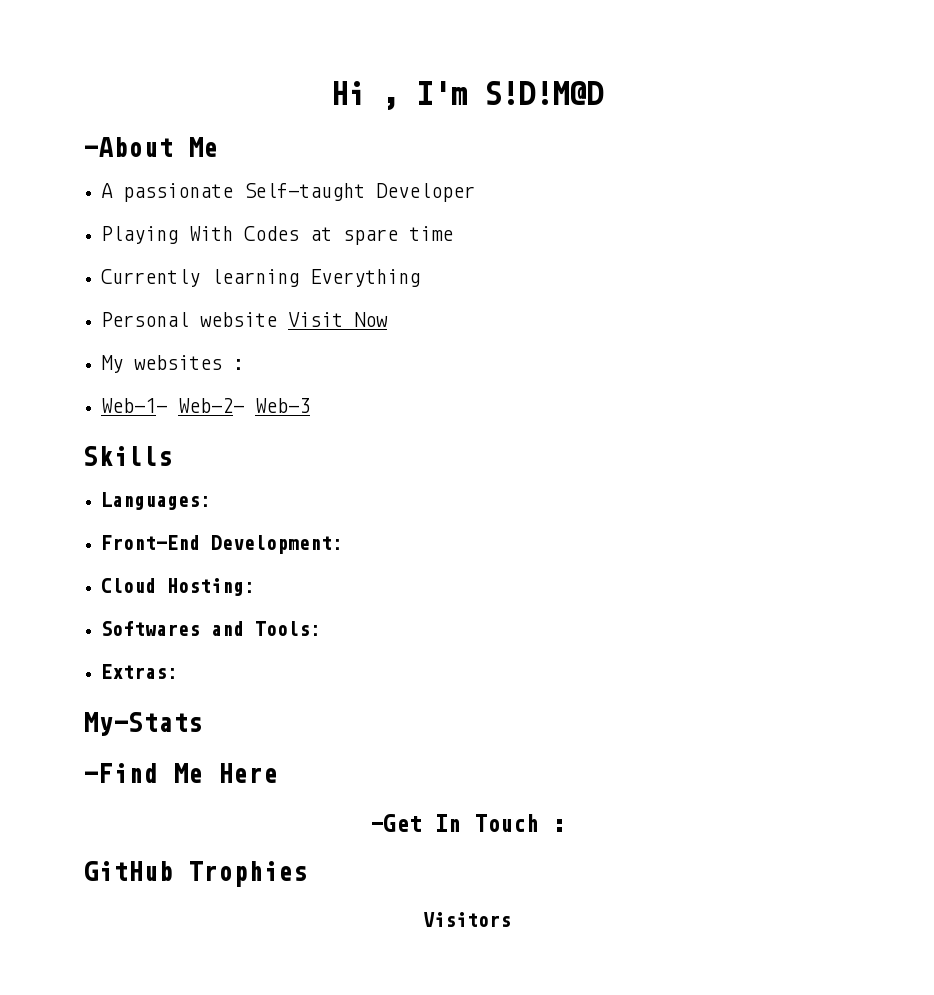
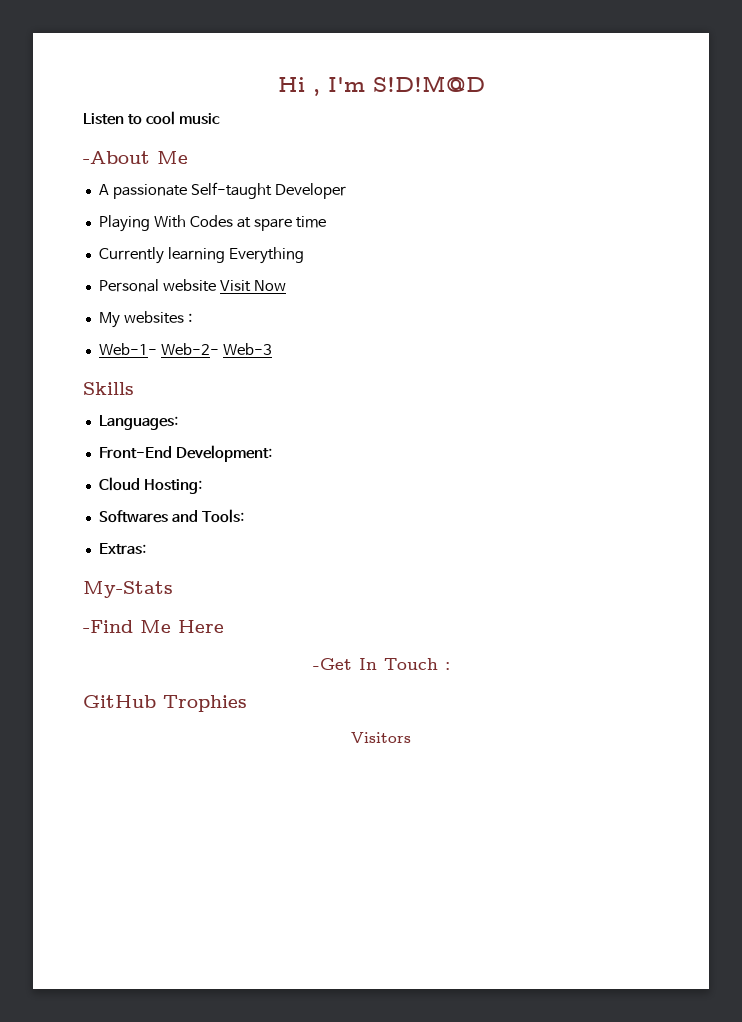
(604, 93) none -> [83,111,220,125] // Listen to cool music

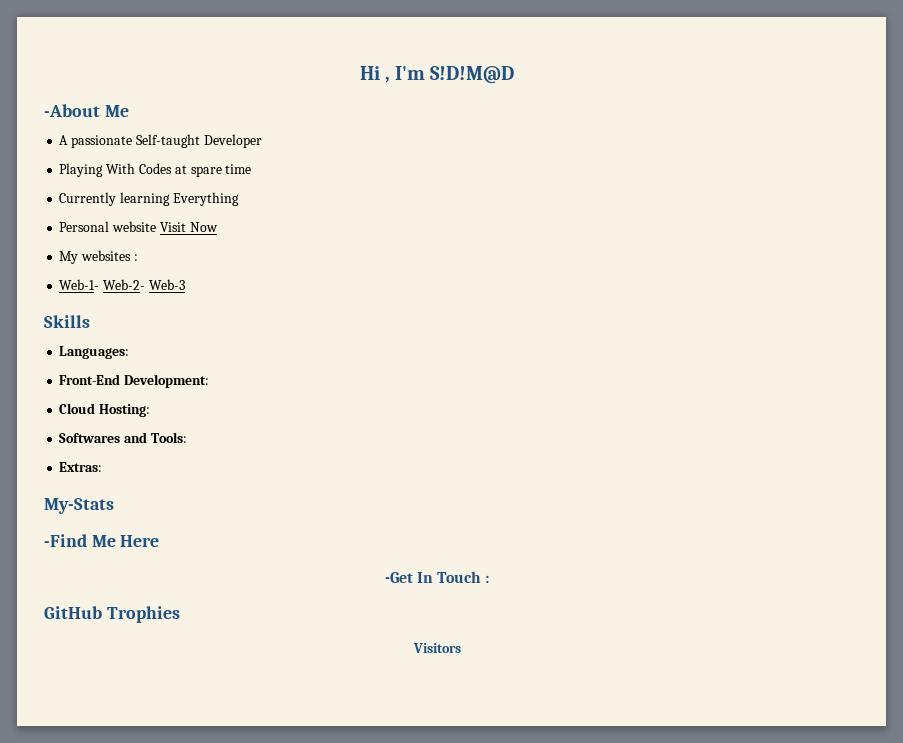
[83,111,220,125] // Listen to cool music -> (515, 75) none

